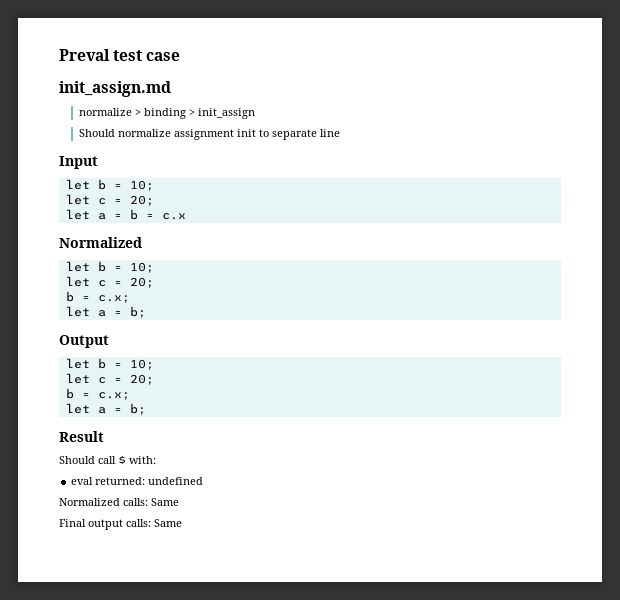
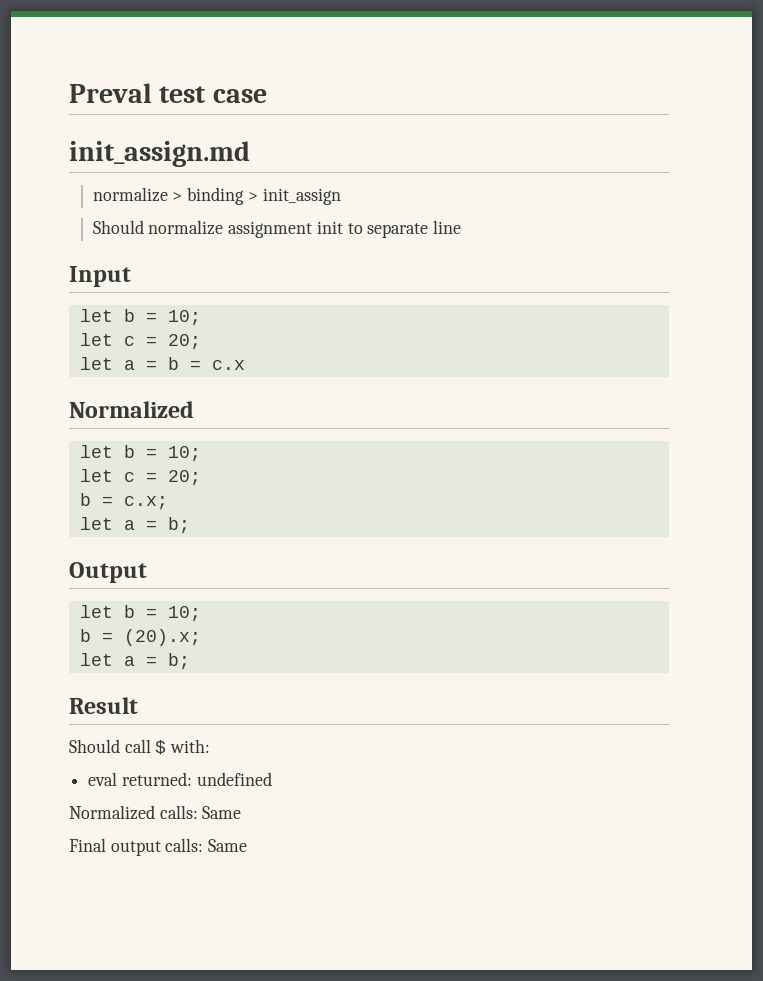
[65,373,154,385] [65,388,130,400] // let c = 20; // b = c.x; -> [79,629,201,646] // b = (20).x;

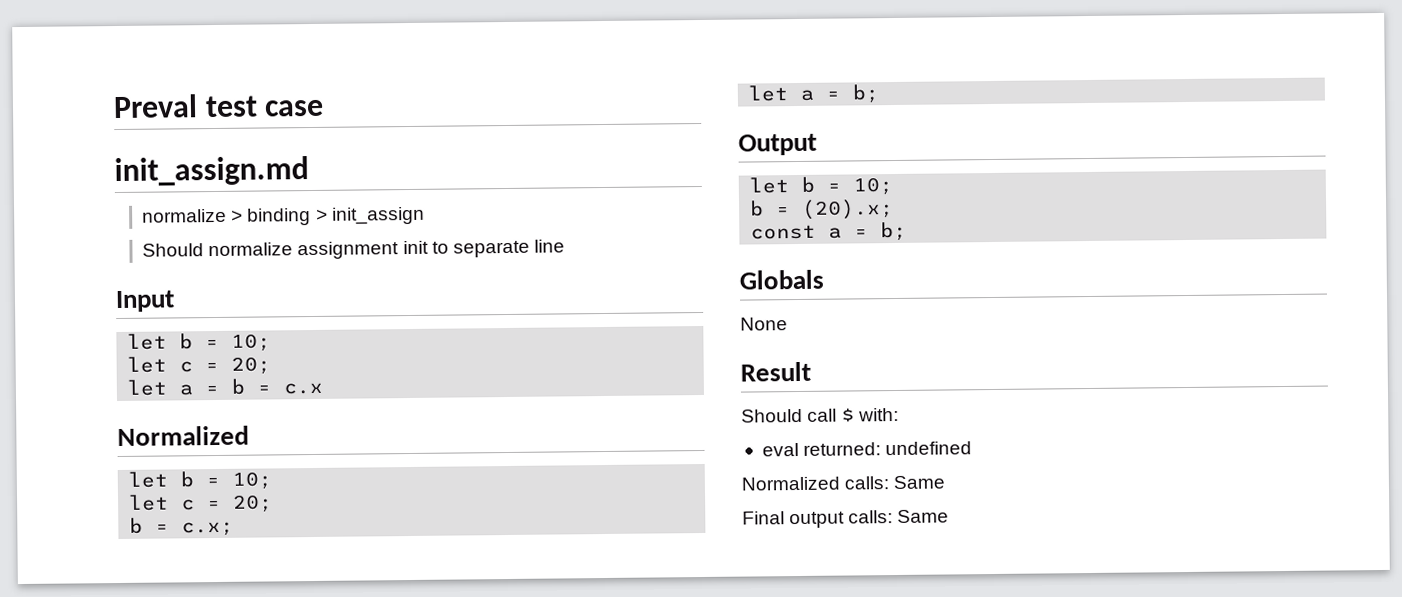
[79,653,190,670] let a = b; -> [750,221,908,242] [739,269,824,290] [740,317,788,331] const a = b; // Globals // None

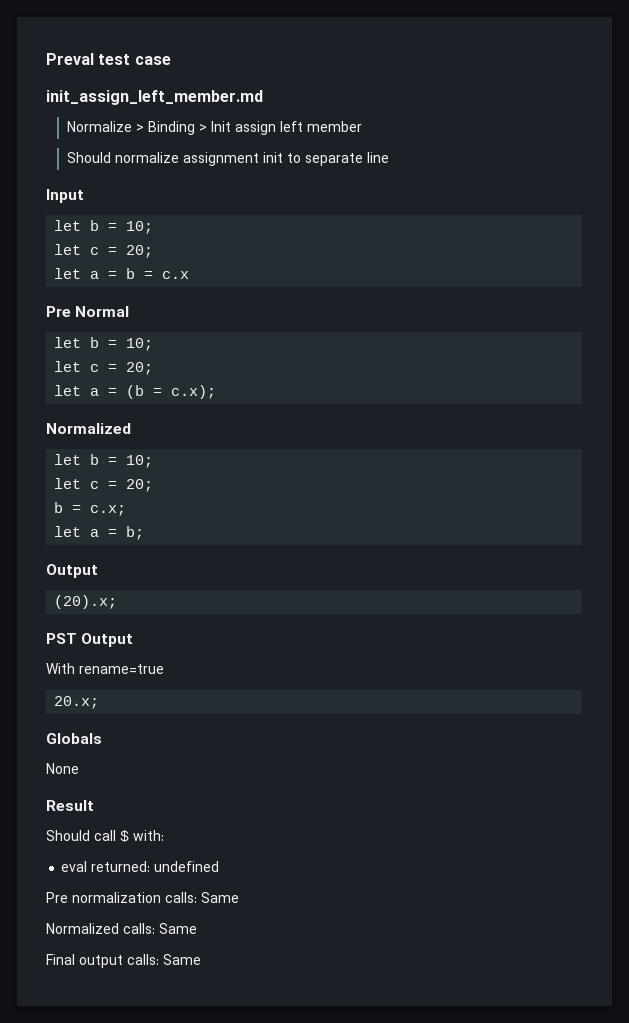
[114,156,309,187] [142,206,425,226] init_assign.md // normalize > binding > init_assign -> [46,90,263,105] [66,121,362,135] init_assign_left_member.md // Normalize > Binding > Init assign left member
(324, 388) none -> [46,306,130,317] [54,337,154,351] [54,361,154,375] [54,385,217,399] // Pre Normal // let b = 10; // let c = 20; // let a = (b = c.x);
[749,176,894,196] [749,199,895,220] [750,221,908,242] let b = 10; // b = (20).x; // const a = b; -> [54,595,118,609] [46,633,134,647] [46,663,164,674] [54,696,100,709] (20).x; // PST Output // With rename=true // 20.x;
(973, 448) none -> [46,892,239,903] // Pre normalization calls: Same

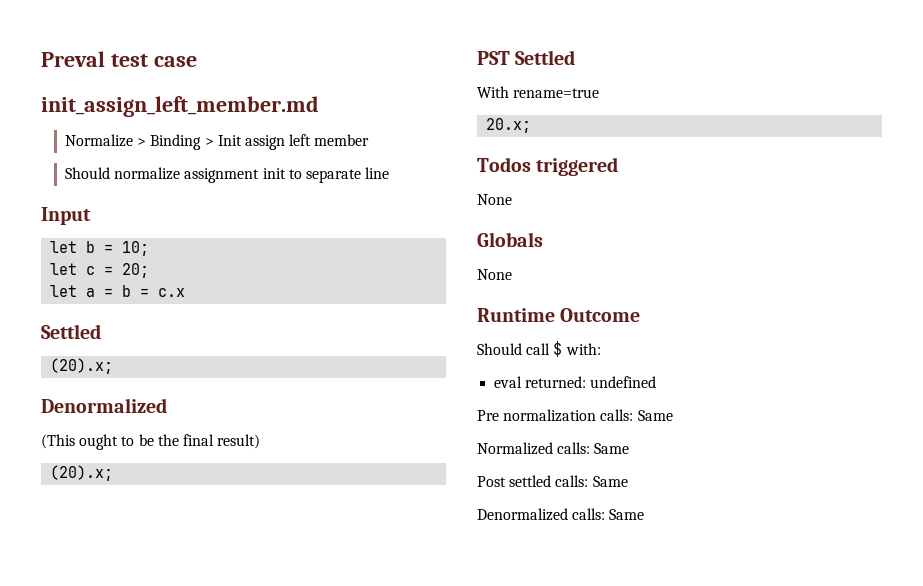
[46,306,130,317] [54,337,154,351] [54,361,154,375] [54,385,217,399] [46,423,131,434] [54,454,154,468] [54,478,154,492] [54,502,127,516] [54,526,145,540] [46,564,98,578] Pre Normal // let b = 10; // let c = 20; // let a = (b = c.x); // Normalized // let b = 10; // let c = 20; // b = c.x; // let a = b; // Output -> [41,324,101,339] [50,358,114,374] [41,398,167,413] [41,434,261,450] Settled // (20).x; // Denormalized // (This ought to be the final result)
[81,633,134,647] Output -> [515,50,576,65] Settled
(100, 702) none -> [477,157,619,176] [477,194,512,205] // Todos triggered // None
[46,800,94,811] Result -> [477,308,641,322] Runtime Outcome
[46,954,201,968] Final output calls: Same -> [477,475,628,487] [477,508,645,521] Post settled calls: Same // Denormalized calls: Same

